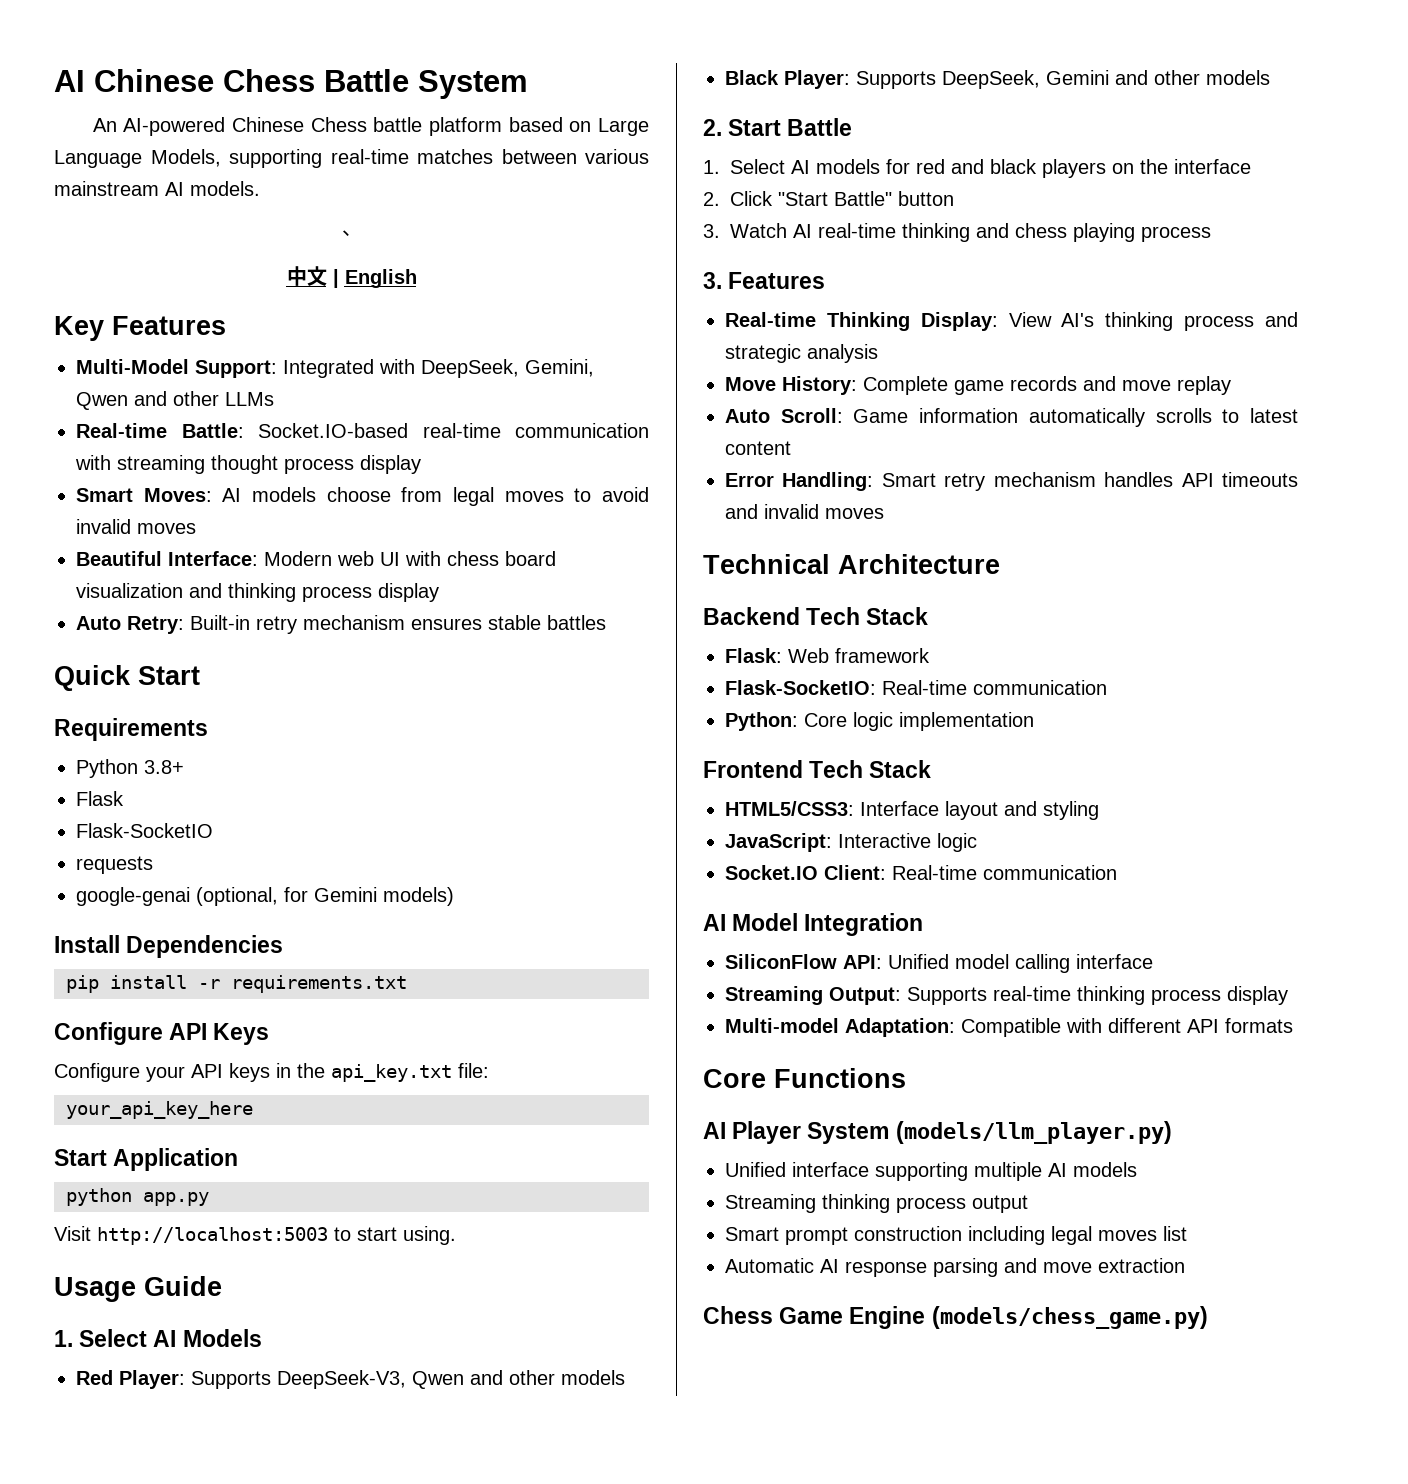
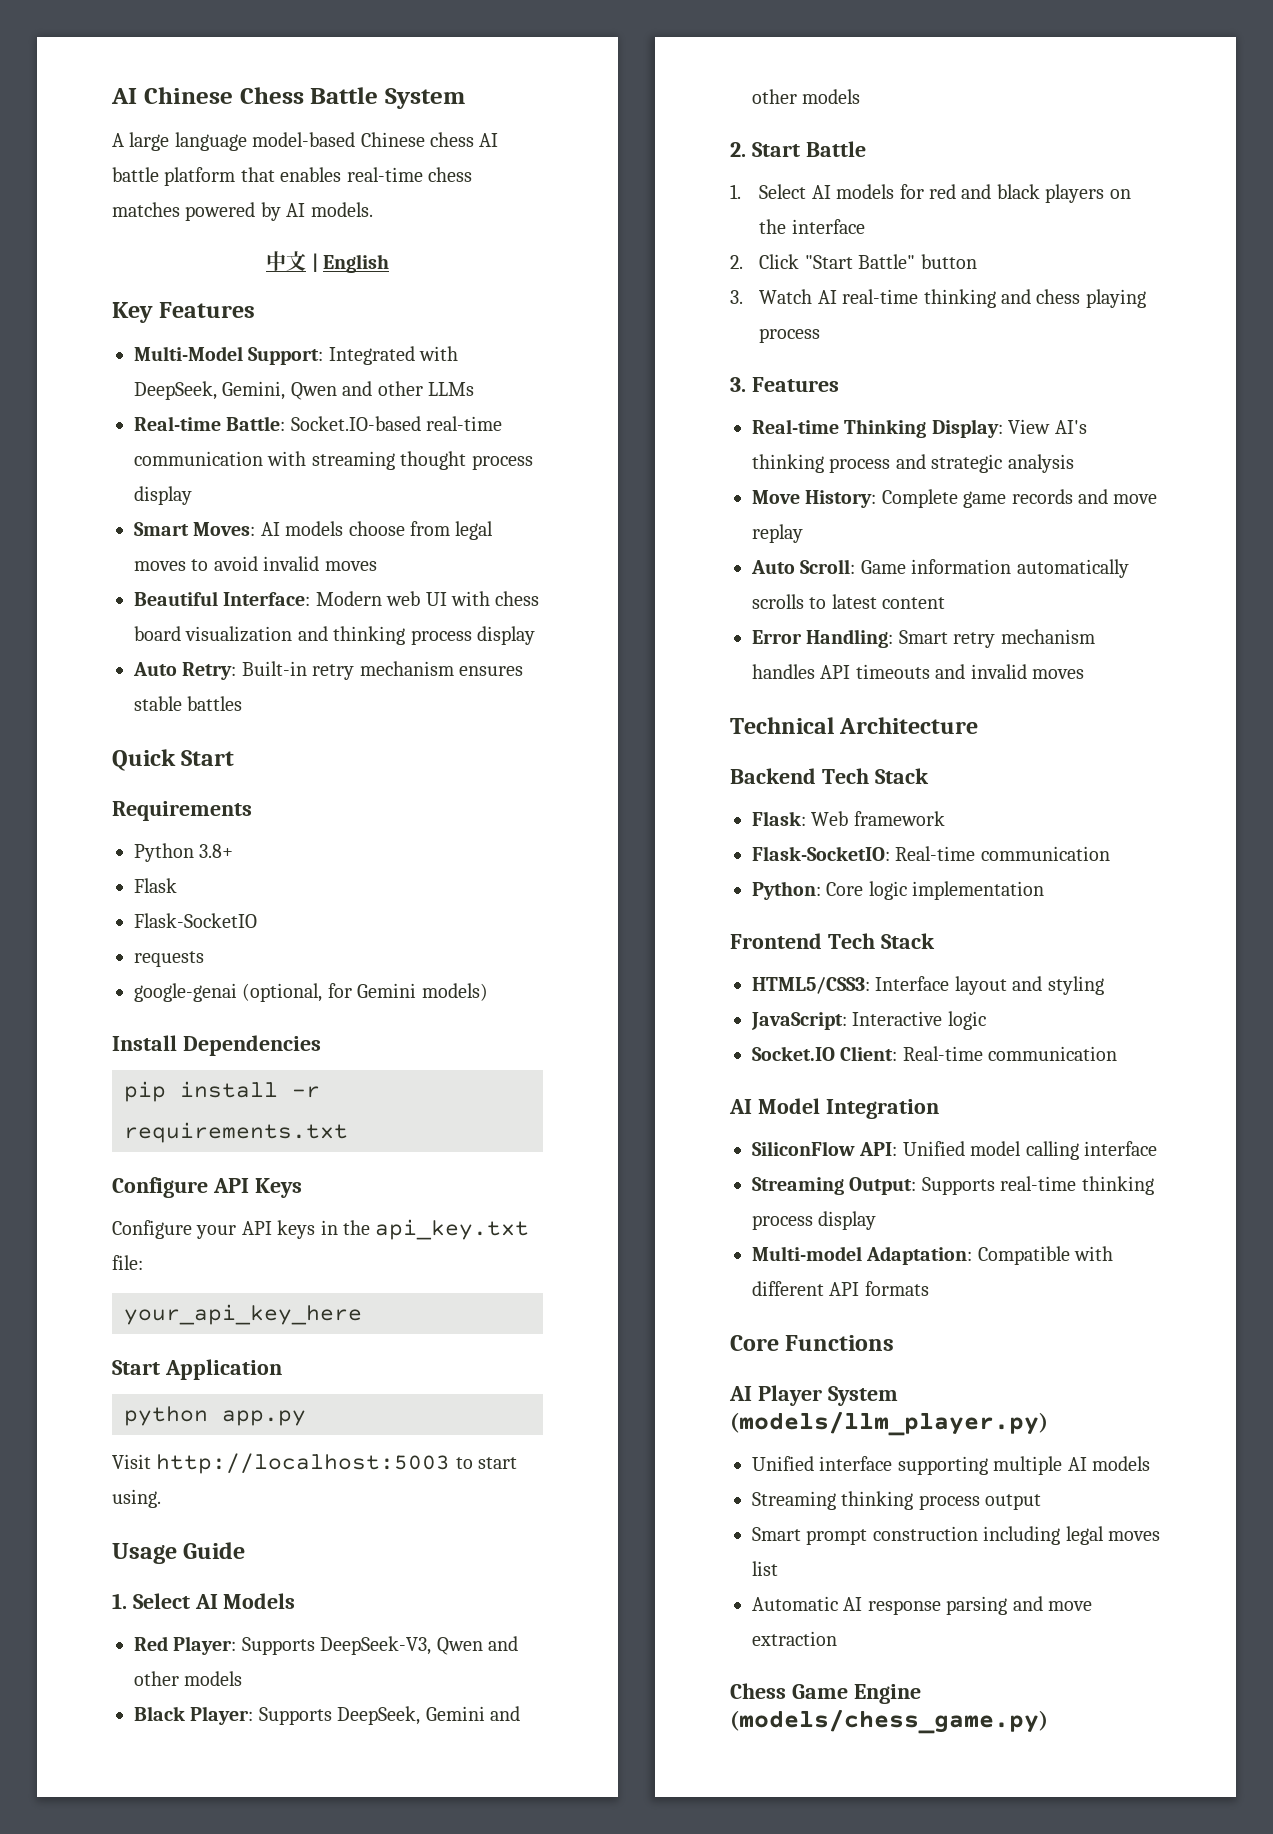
[92,117,649,136] [54,149,649,168] [54,181,159,196] An AI-powered Chinese Chess battle platform based on Large Language Models, supporting real-time matches between various mainstream -> [112,132,499,151] [112,167,472,186] [112,202,281,221] A large language model-based Chinese chess AI battle platform that enables real-time chess matches powered by
[341,230,362,236] // 、 -> (373, 209) none

